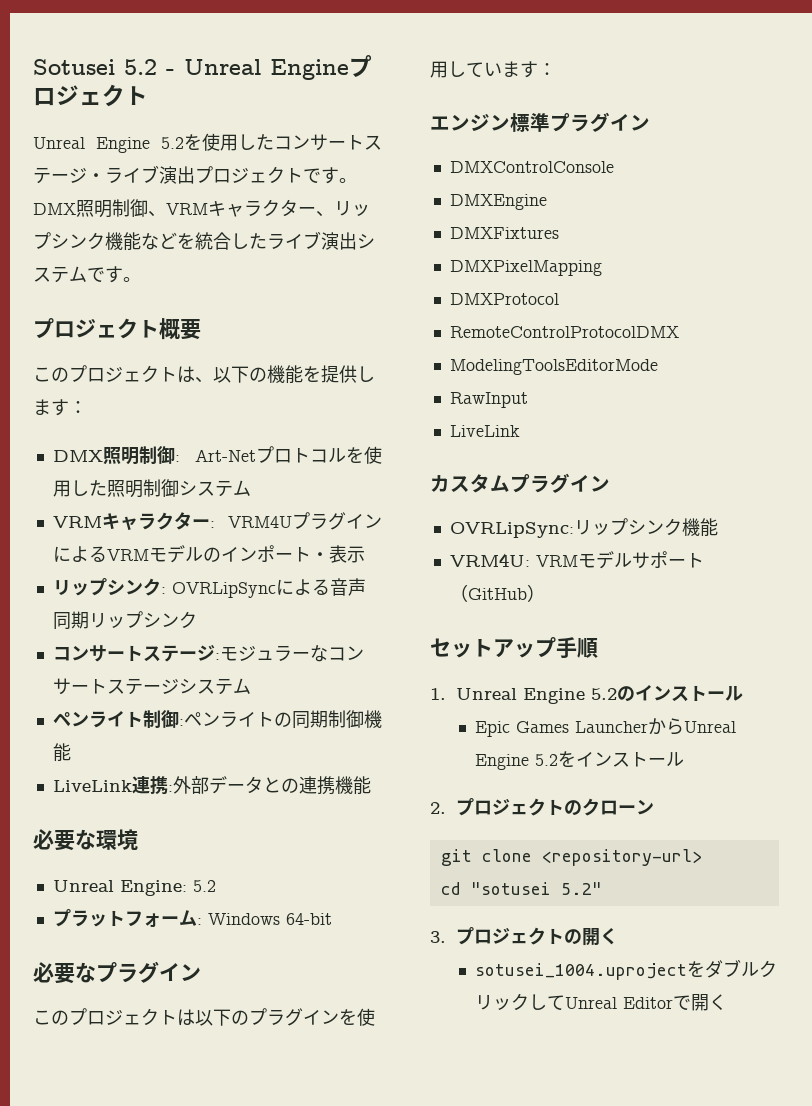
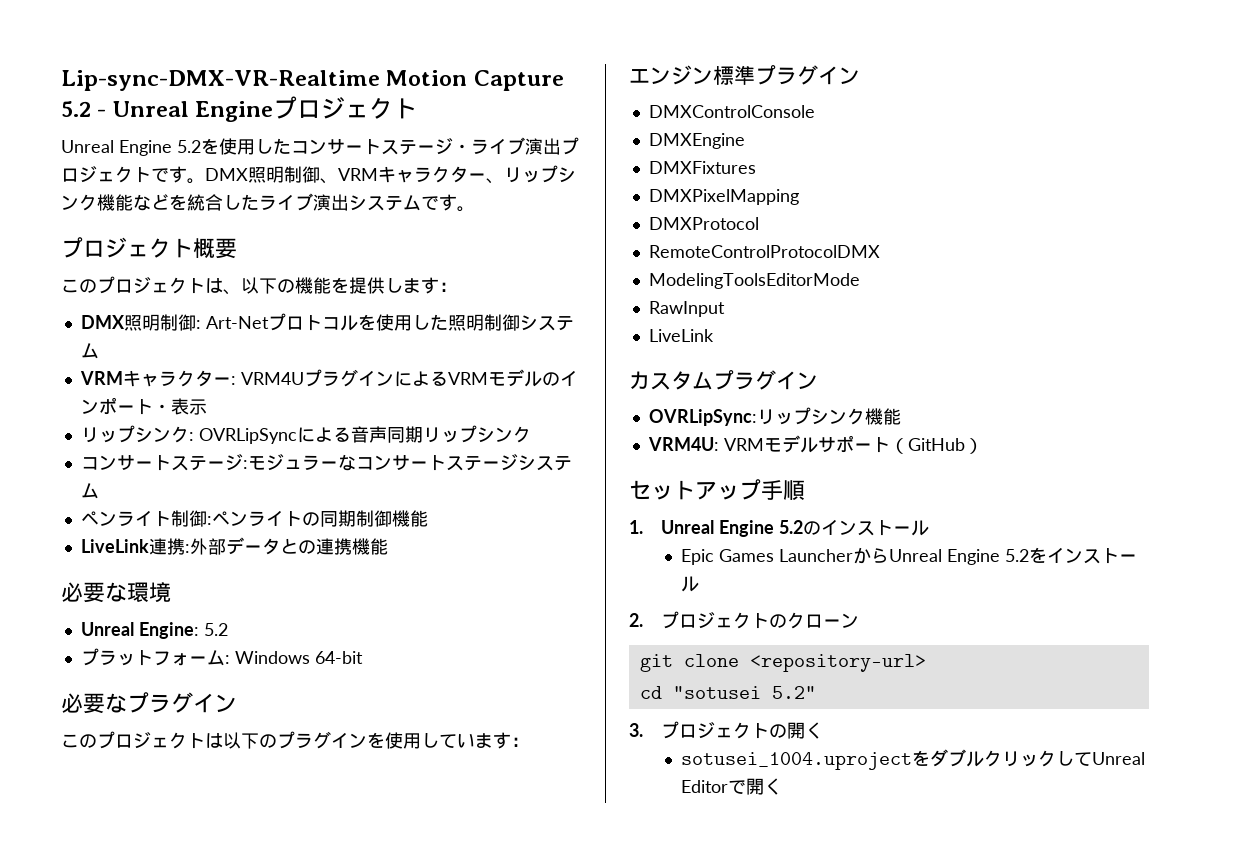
[33,59,115,75] Sotusei -> [61,70,564,91] Lip-sync-DMX-VR-Realtime Motion Capture

